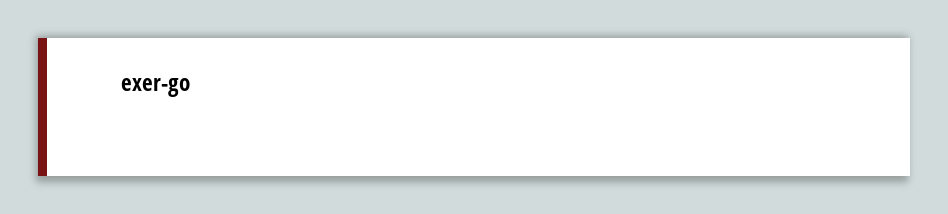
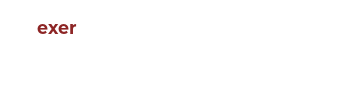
[121,78,190,97] exer-go -> [37,24,77,34] exer

